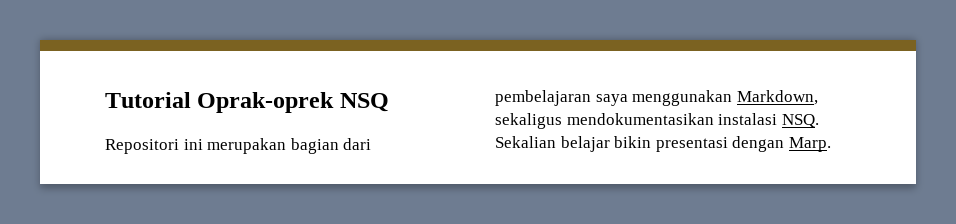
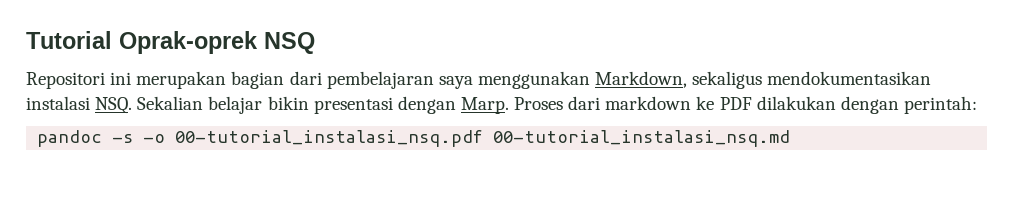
(831, 144) none -> [514,96,977,114] [37,130,791,147] Proses dari markdown ke PDF dilakukan dengan perintah: // pandoc -s -o 00-tutorial_instalasi_nsq.pdf 00-tutorial_instalasi_nsq.md

